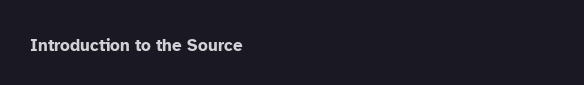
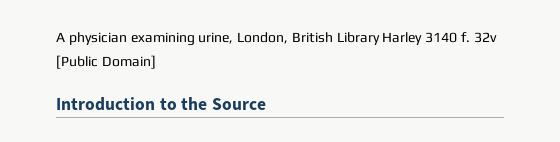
(30, 44) none -> [56,32,497,46] [56,55,156,69] A physician examining urine, London, British Library Harley 3140 f. 32v [Public Domain] //

